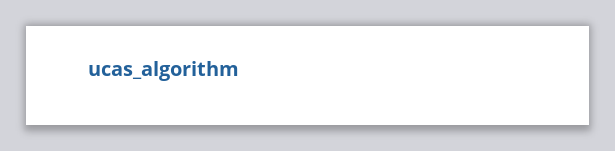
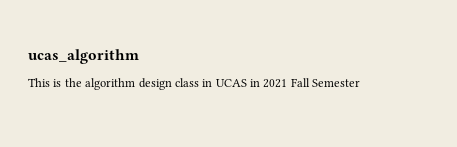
(239, 71) none -> [28,78,361,90] // This is the algorithm design class in UCAS in 2021 Fall Semester

